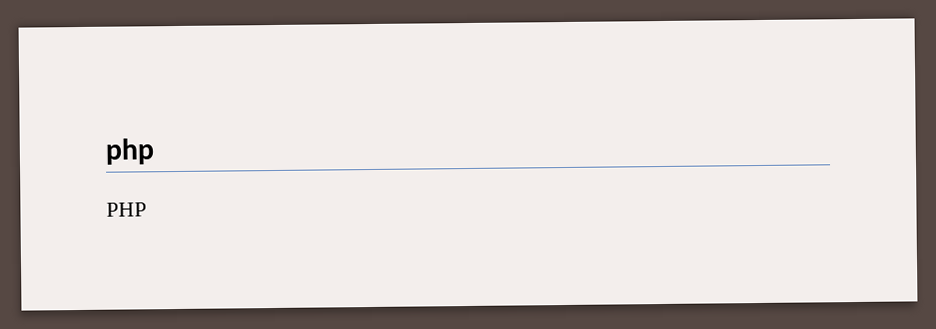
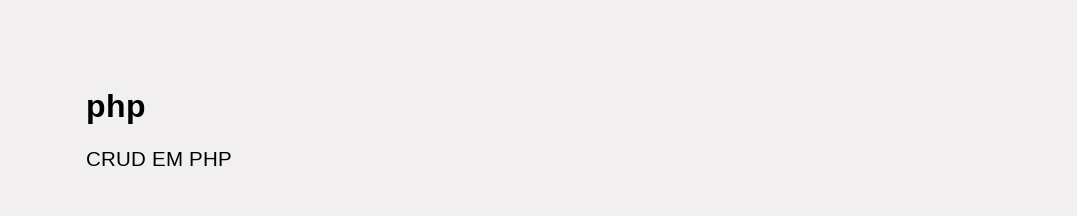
(154, 151) none -> [86,152,183,166] CRUD EM

